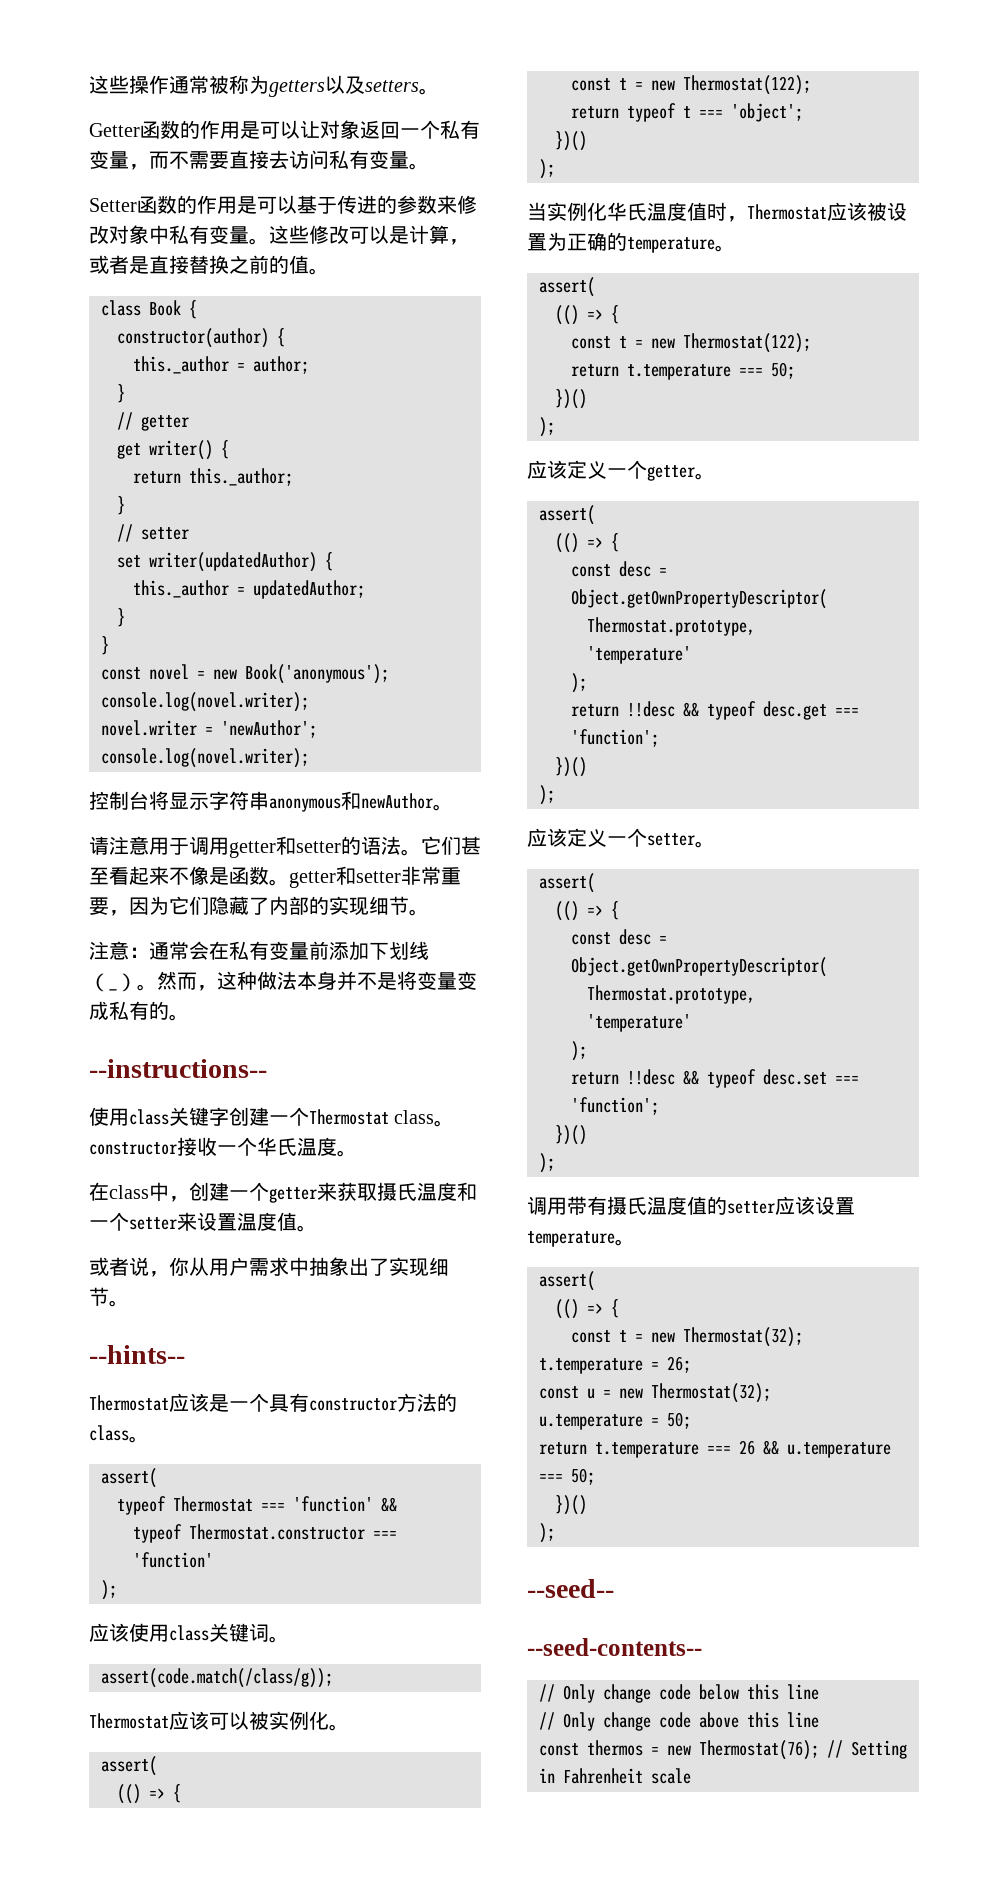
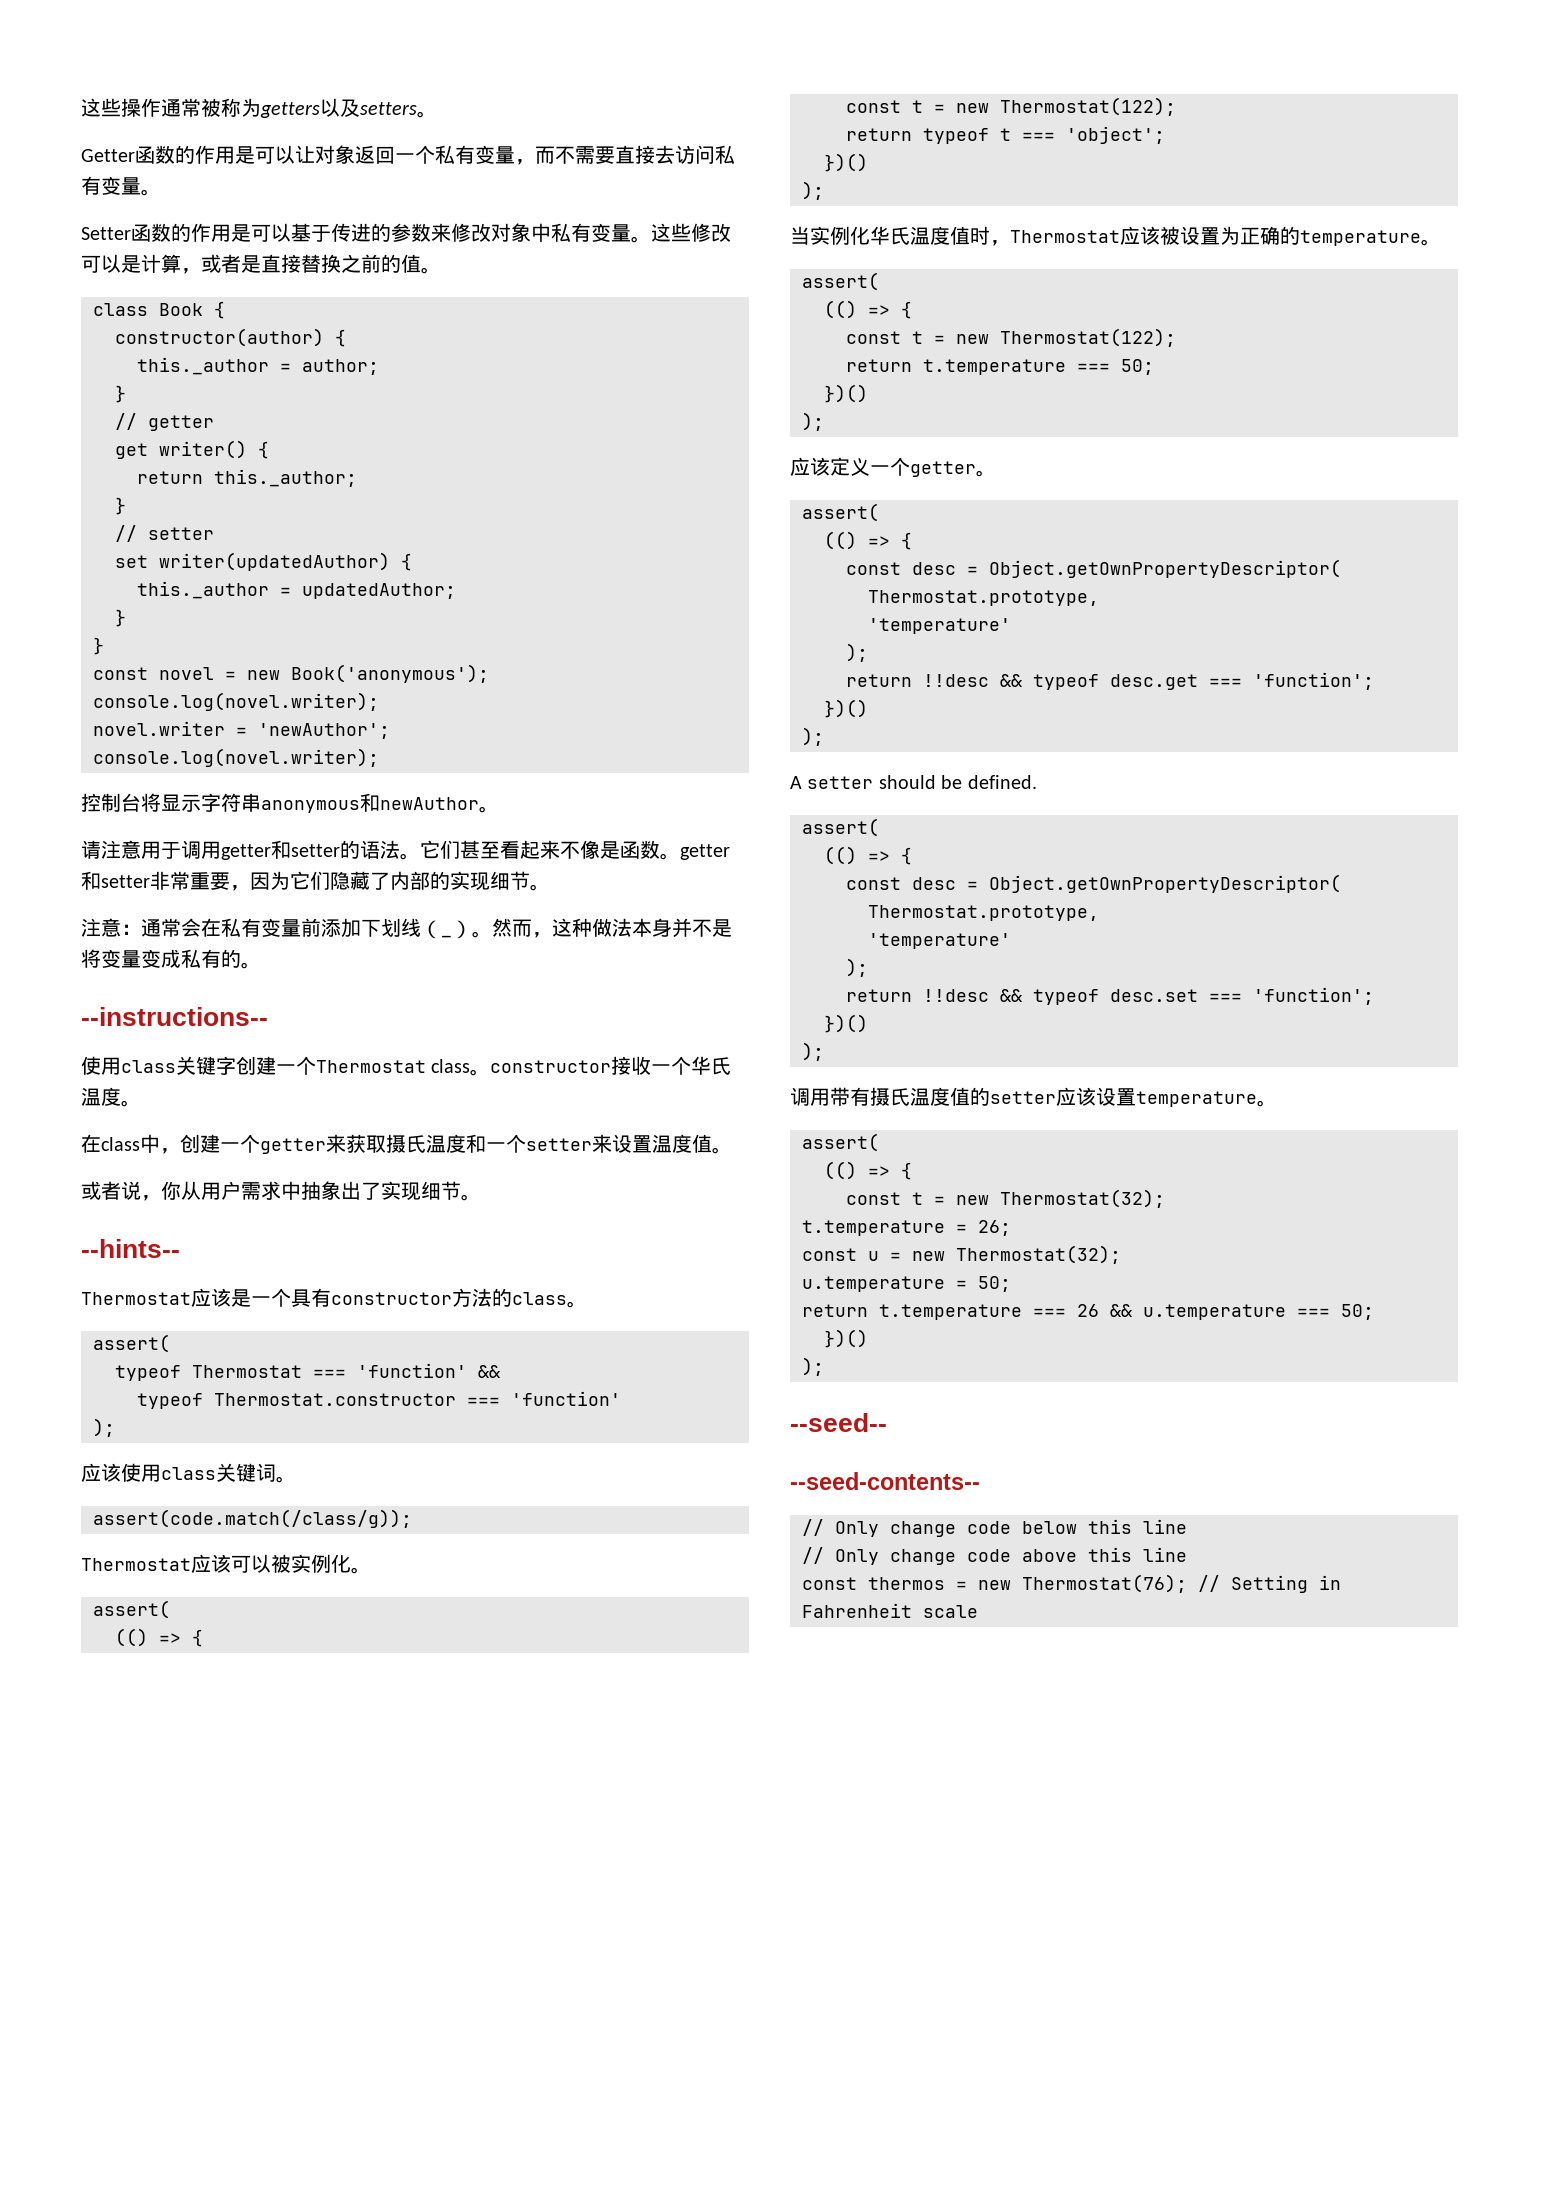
[527,828,715,848] 应该定义一个setter。 -> [790,775,1037,789] A setter should be defined.

